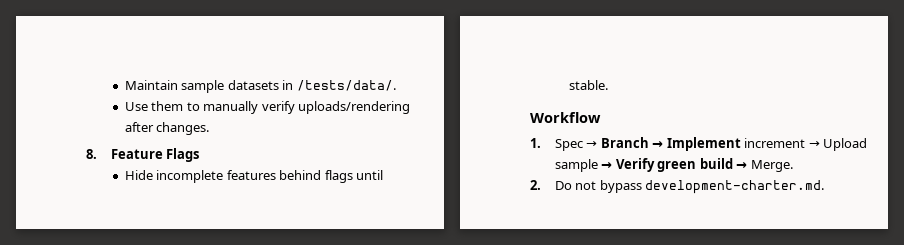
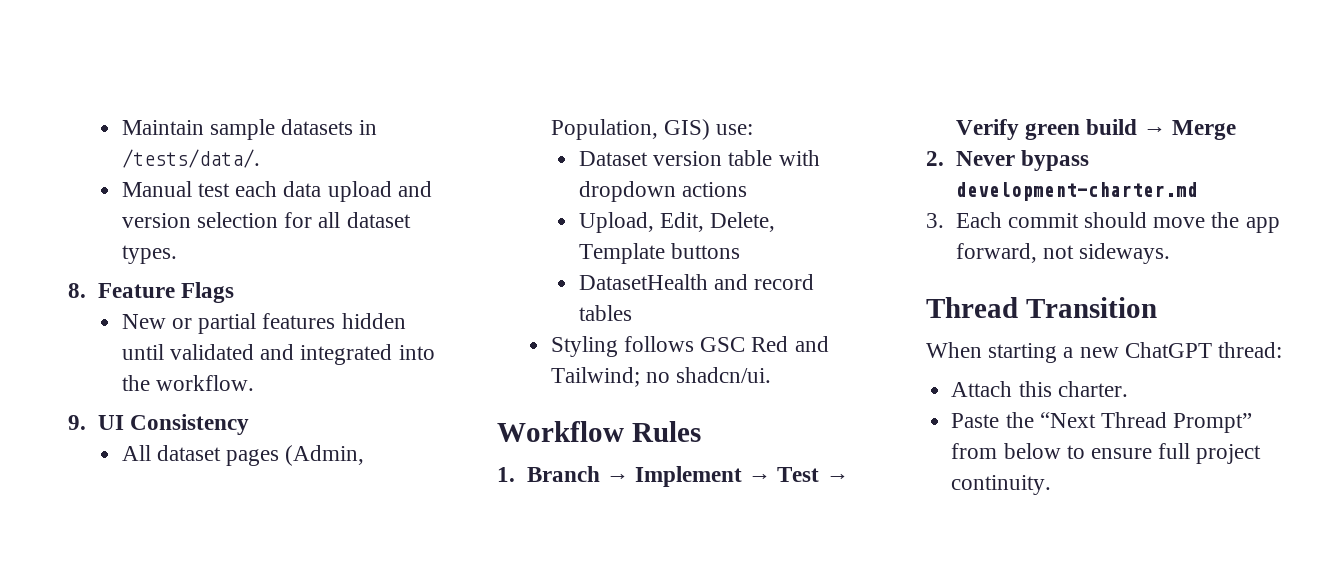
[124,101,411,114] [124,122,210,135] [86,148,200,162] [124,170,384,183] [568,80,608,90] Use them to manually verify uploads/rendering after changes. // 8. Feature Flags // Hide incomplete features behind flags until stable. -> [121,181,432,202] [121,212,411,228] [121,245,177,264] [68,282,234,303] [121,313,406,334] [121,344,435,365] [121,375,254,391] [68,414,249,435] [121,445,365,466] [550,119,754,140] [579,150,820,166] [579,181,748,202] [579,212,776,233] [579,243,741,264] [579,274,815,290] [579,305,633,321] [550,336,829,357] [550,367,772,387] Manual test each data upload and version selection for all dataset types. // 8. Feature Flags // New or partial features hidden until validated and integrated into the workflow. // 9. UI Consistency // All dataset pages (Admin, Population, GIS) use: // Dataset version table with dropdown actions // Upload, Edit, Delete, Template buttons // DatasetHealth and record tables // Styling follows GSC Red and Tailwind; no shadcn/ui.
(601, 117) none -> [631,421,701,442] Rules
[554,139,598,151] Spec → -> (515, 474) none
[744,138,868,151] [554,159,598,172] increment → Upload sample -> [748,467,820,482] → Test
[750,160,793,172] Merge. -> [1172,120,1237,140] Merge
[554,180,825,194] Do not bypass development-charter.md. -> [955,150,1089,171] [955,182,1198,201] [926,212,1280,233] [955,243,1170,264] [926,297,1157,318] [926,342,1283,363] [951,381,1128,397] [951,412,1253,433] [951,443,1262,464] [951,475,1052,495] Never bypass development-charter.md // 3. Each commit should move the app forward, not sideways. // Thread Transition // When starting a new ChatGPT thread: // Attach this charter. // Paste the “Next Thread Prompt” from below to ensure full project continuity.

